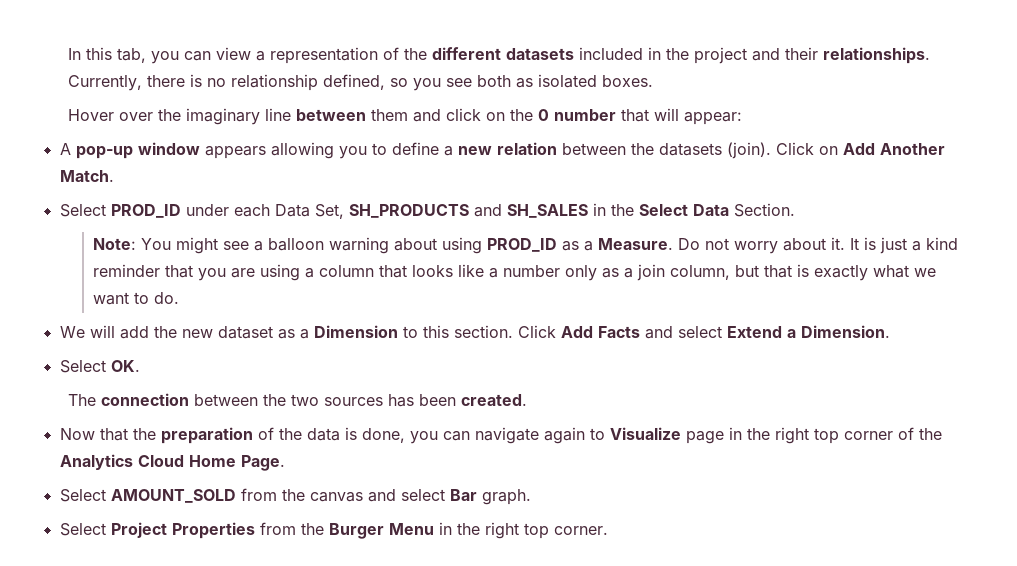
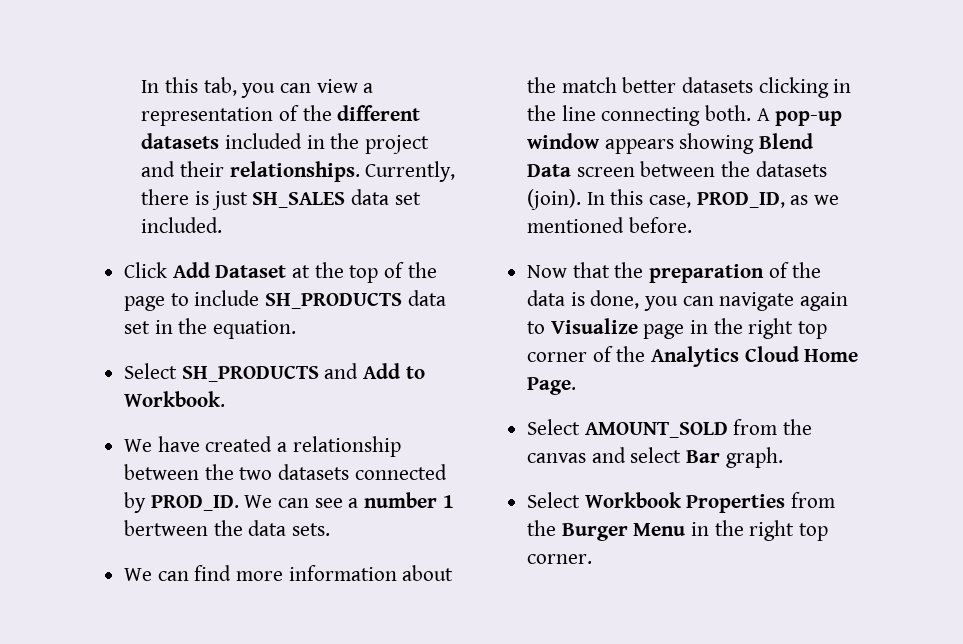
[206,74,653,91] [67,108,742,125] [59,142,945,159] [59,170,114,182] [59,203,795,219] [93,237,959,254] [93,264,937,281] [93,292,180,305] [59,325,890,339] [59,360,140,373] [67,393,527,407] no relationship defined, so you see both as isolated boxes. // Hover over the imaginary line between them and click on the 0 number that will appear: // A pop-up window appears allowing you to define a new relation between the datasets (join). Click on Add Another Match. // Select PROD_ID under each Data Set, SH_PRODUCTS and SH_SALES in the Select Data Section. // Note: You might see a balloon warning about using PROD_ID as a Measure. Do not worry about it. It is just a kind reminder that you are using a column that looks like a number only as a join column, but that is exactly what we want to do. // We will add the new dataset as a Dimension to this section. Click Add Facts and select Extend a Dimension. // Select OK. // The connection between the two sources has been created. -> [211,189,421,210] [141,217,223,233] [124,262,437,283] [124,290,446,311] [124,318,297,339] [124,363,425,382] [124,391,226,407] [124,436,401,457] [124,464,447,480] [124,492,454,513] [124,520,331,536] [124,565,454,581] [527,77,852,98] [527,105,843,126] [527,133,814,154] [527,161,827,177] [527,189,840,210] [527,217,692,233] just SH_SALES data set included. // Click Add Dataset at the top of the page to include SH_PRODUCTS data set in the equation. // Select SH_PRODUCTS and Add to Workbook. // We have created a relationship between the two datasets connected by PROD_ID. We can see a number 1 bertween the data sets. // We can find more information about the match better datasets clicking in the line connecting both. A pop-up window appears showing Blend Data screen between the datasets (join). In this case, PROD_ID, as we mentioned before.
[110,522,167,538] Project -> [584,492,682,508] Workbook

